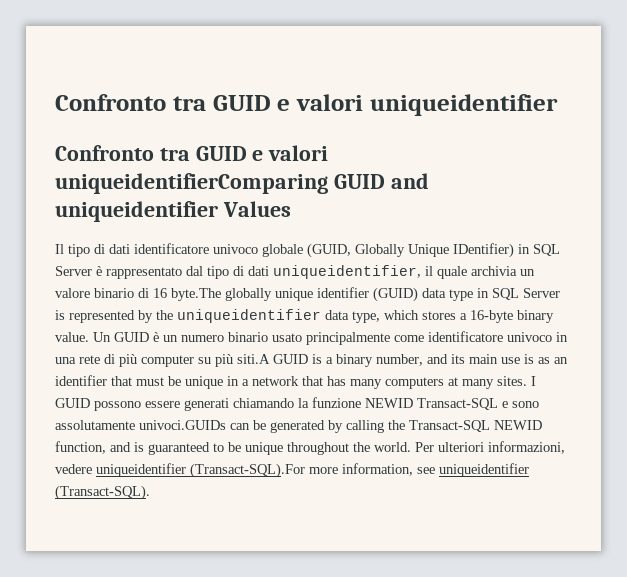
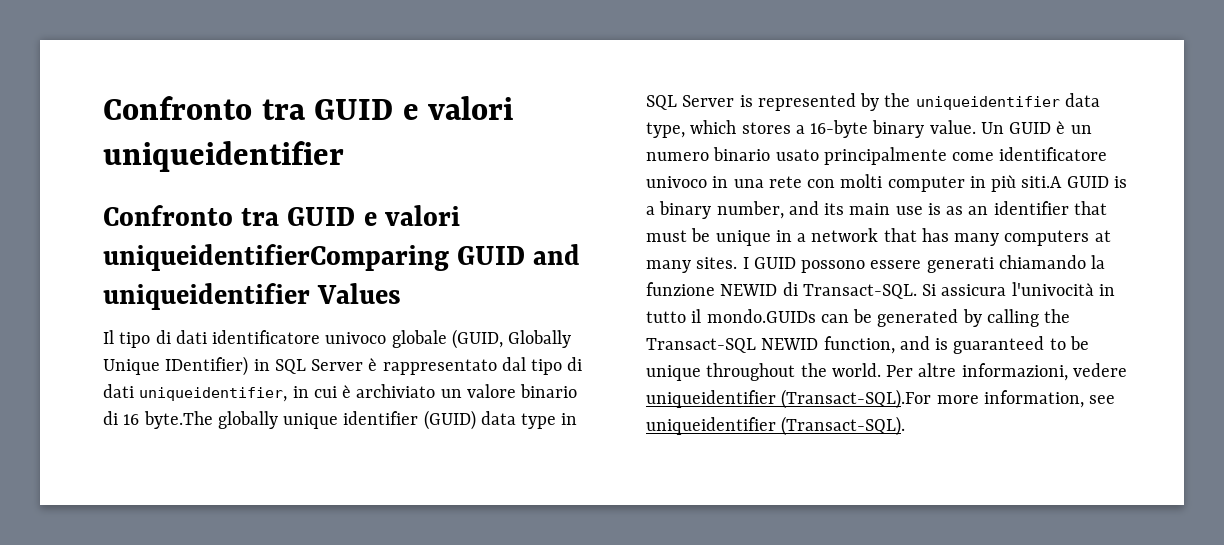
[425,266,517,279] il quale archivia -> [292,384,436,398] in cui è archiviato
[104,354,211,367] di più computer su -> [807,174,986,192] con molti computer in
[417,398,539,410] [55,420,226,430] Transact-SQL e sono assolutamente univoci.GUIDs -> [782,282,1115,299] [646,309,816,323] di Transact-SQL. Si assicura l'univocità in tutto il mondo.GUIDs
[438,442,484,452] ulteriori -> [918,363,957,377] altre

